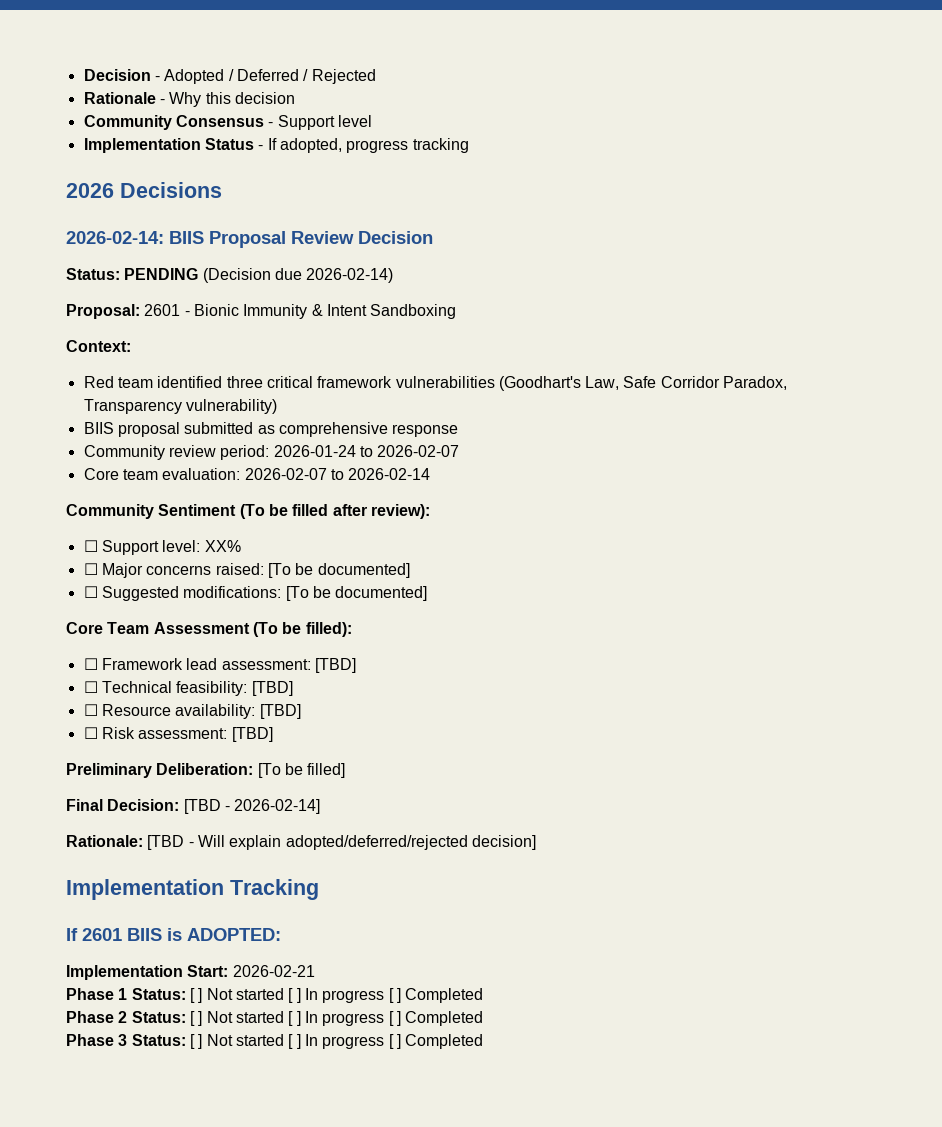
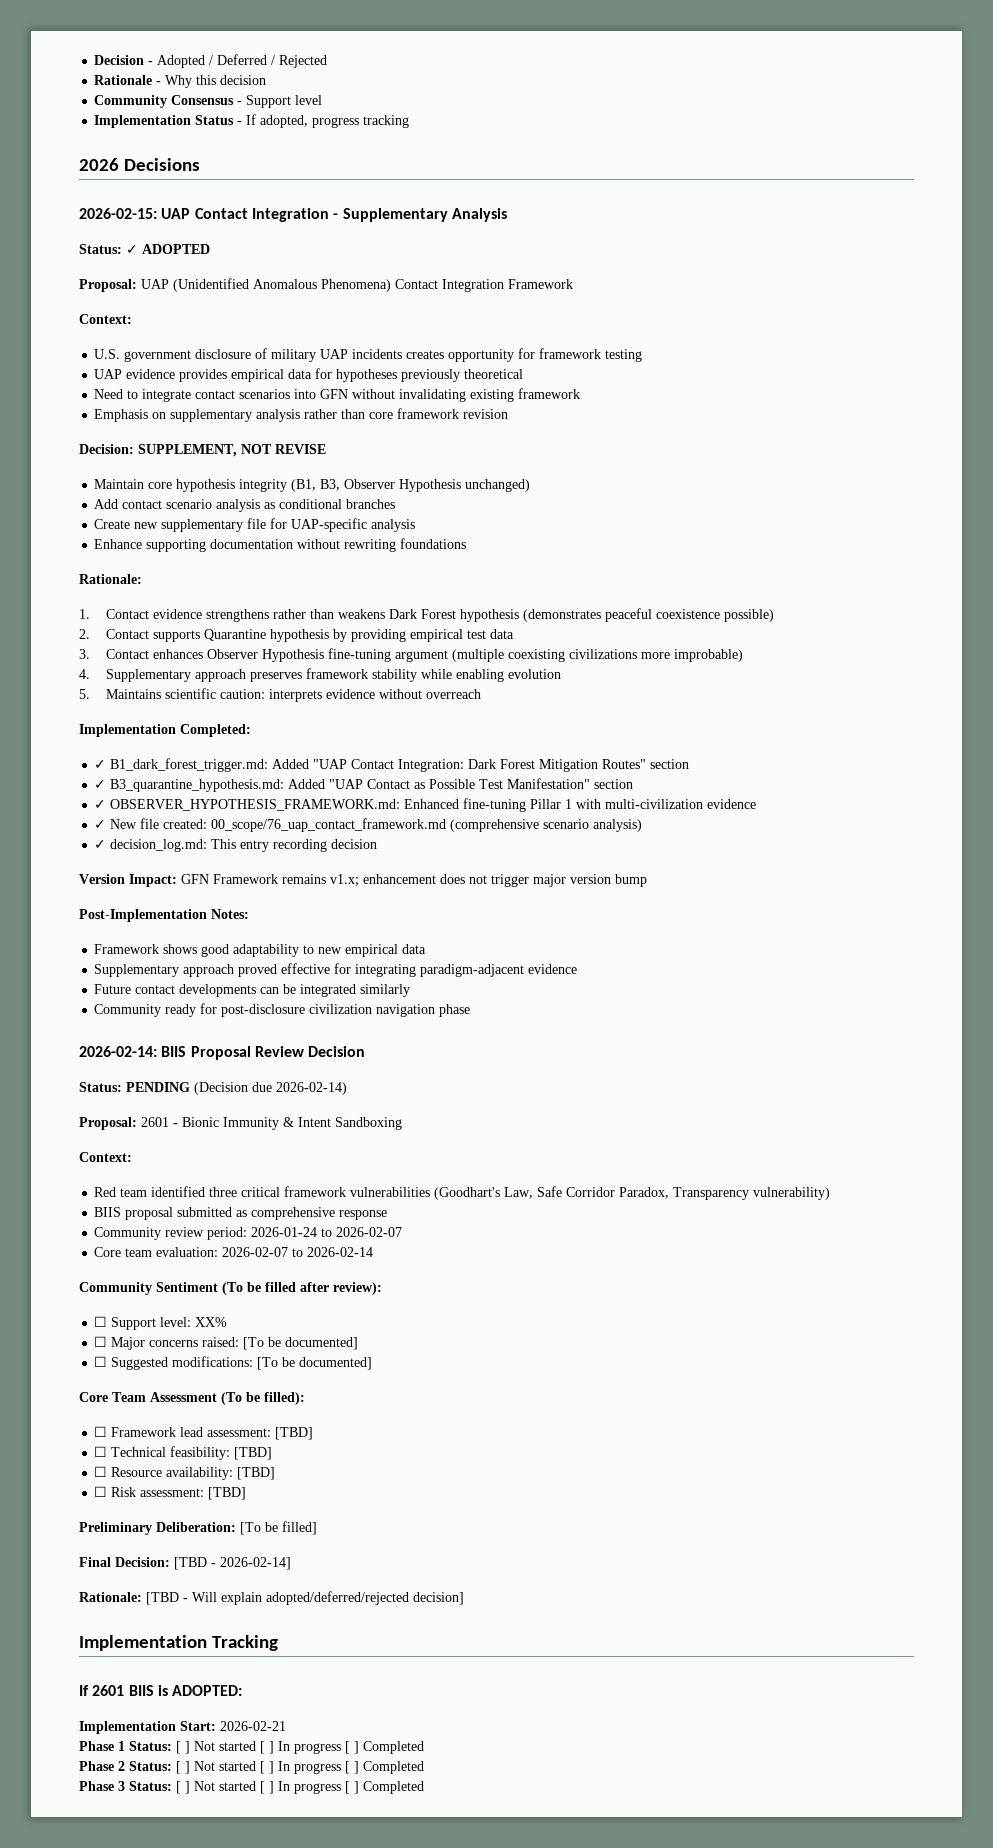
(222, 190) none -> [79,208,507,222] [79,244,210,254] [79,278,573,292] [79,314,132,324] [94,348,643,362] [94,368,524,382] [94,388,581,402] [94,408,509,422] [79,444,326,457] [94,479,531,492] [94,499,396,512] [94,518,416,532] [94,538,467,552] [79,574,142,584] [79,608,775,622] [79,629,515,642] [79,648,744,662] [79,668,562,682] [79,688,482,702] [79,724,251,737] [94,758,690,772] [94,778,634,792] [94,798,757,812] [94,818,643,832] [94,839,378,852] [79,874,647,887] [79,909,249,922] [94,944,427,957] [94,963,578,977] [94,984,411,997] [94,1003,471,1017] // 2026-02-15: UAP Contact Integration - Supplementary Analysis // Status: ✓ ADOPTED // Proposal: UAP (Unidentified Anomalous Phenomena) Contact Integration Framework // Context: // U.S. government disclosure of military UAP incidents creates opportunity for framework testing // UAP evidence provides empirical data for hypotheses previously theoretical // Need to integrate contact scenarios into GFN without invalidating existing framework // Emphasis on supplementary analysis rather than core framework revision // Decision: SUPPLEMENT, NOT REVISE // Maintain core hypothesis integrity (B1, B3, Observer Hypothesis unchanged) // Add contact scenario analysis as conditional branches // Create new supplementary file for UAP-specific analysis // Enhance supporting documentation without rewriting foundations // Rationale: // 1. Contact evidence strengthens rather than weakens Dark Forest hypothesis (demonstrates peaceful coexistence possible) // 2. Contact supports Quarantine hypothesis by providing empirical test data // 3. Contact enhances Observer Hypothesis fine-tuning argument (multiple coexisting civilizations more improbable) // 4. Supplementary approach preserves framework stability while enabling evolution // 5. Maintains scientific caution: interprets evidence without overreach // Implementation Completed: // ✓ B1_dark_forest_trigger.md: Added "UAP Contact Integration: Dark Forest Mitigation Routes" section // ✓ B3_quarantine_hypothesis.md: Added "UAP Contact as Possible Test Manifestation" section // ✓ OBSERVER_HYPOTHESIS_FRAMEWORK.md: Enhanced fine-tuning Pillar 1 with multi-civilization evidence // ✓ New file created: 00_scope/76_uap_contact_framework.md (comprehensive scenario analysis) // ✓ decision_log.md: This entry recording decision // Version Impact: GFN Framework remains v1.x; enhancement does not trigger major version bump // Post-Implementation Notes: // Framework shows good adaptability to new empirical data // Supplementary approach proved effective for integrating paradigm-adjacent evidence // Future contact developments can be integrated similarly // Community ready for post-disclosure civilization navigation phase

